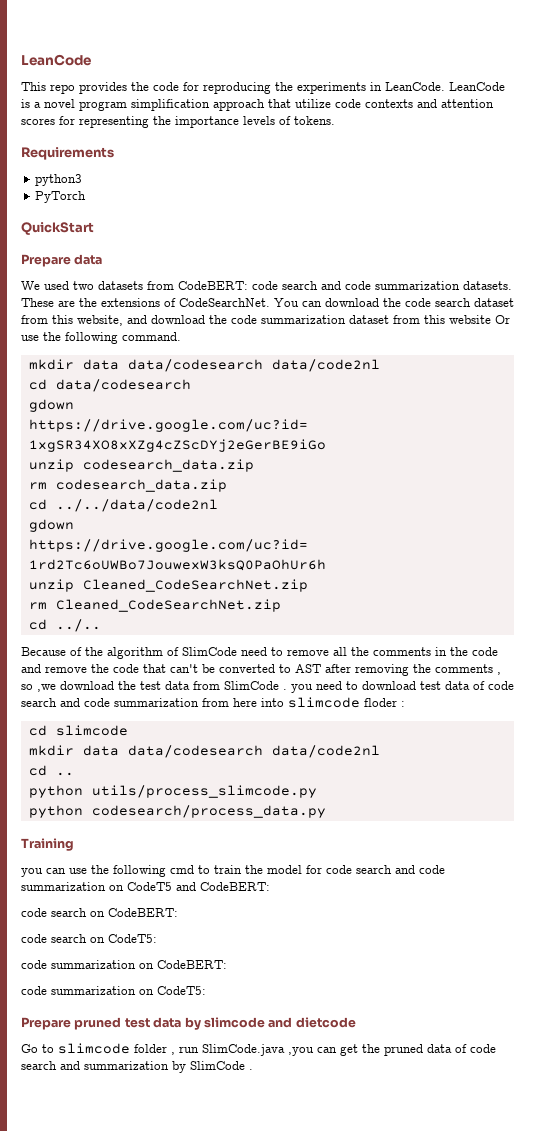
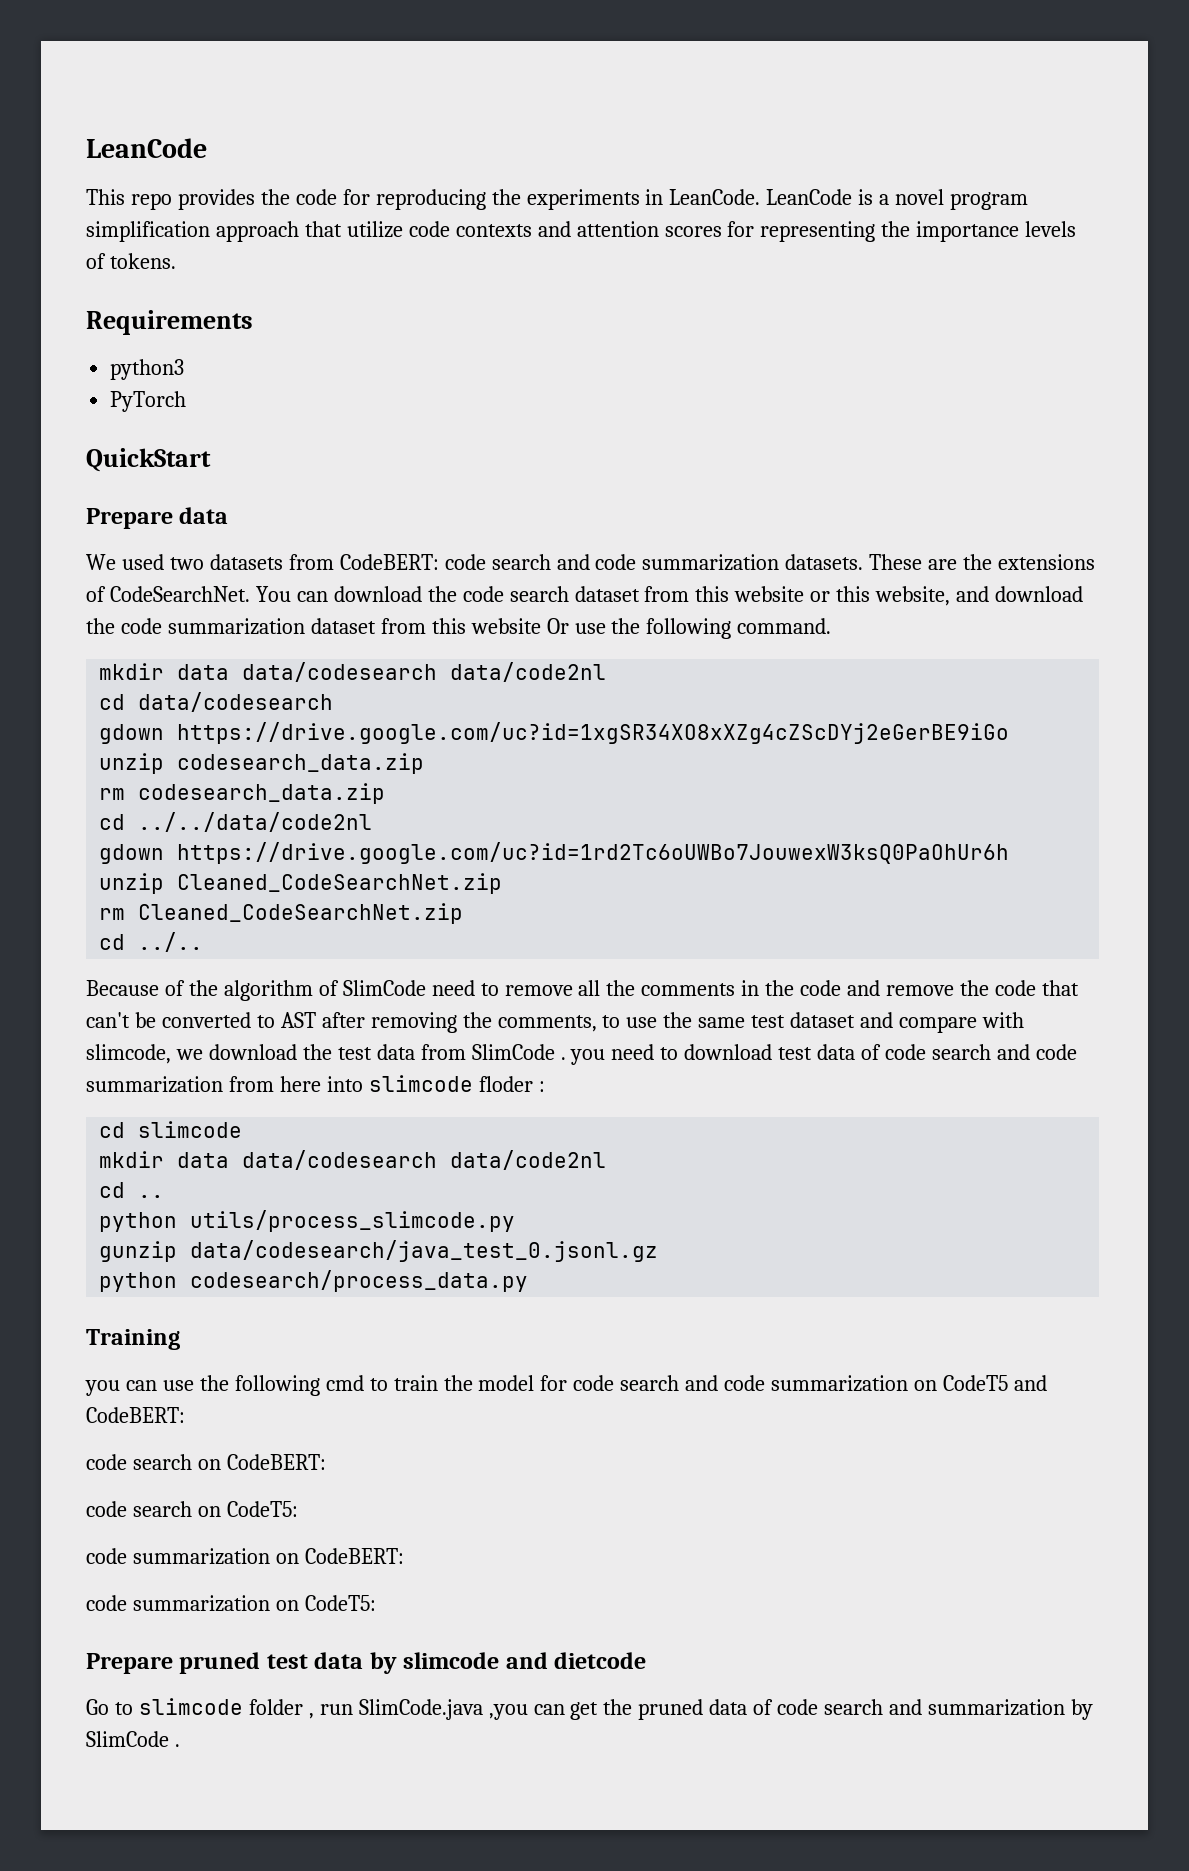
(73, 319) none -> [734,586,871,602] website or this
[435,664,501,675] [21,684,56,692] comments , so ,we -> [497,1012,1024,1033] [86,1044,203,1064] comments, to use the same test dataset and compare with slimcode, we
(317, 791) none -> [99,1240,659,1262] // gunzip data/codesearch/java_test_0.jsonl.gz

